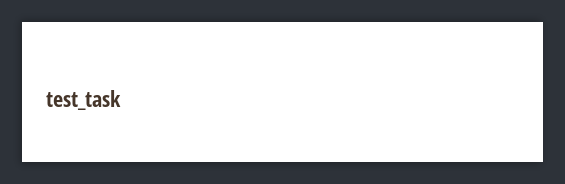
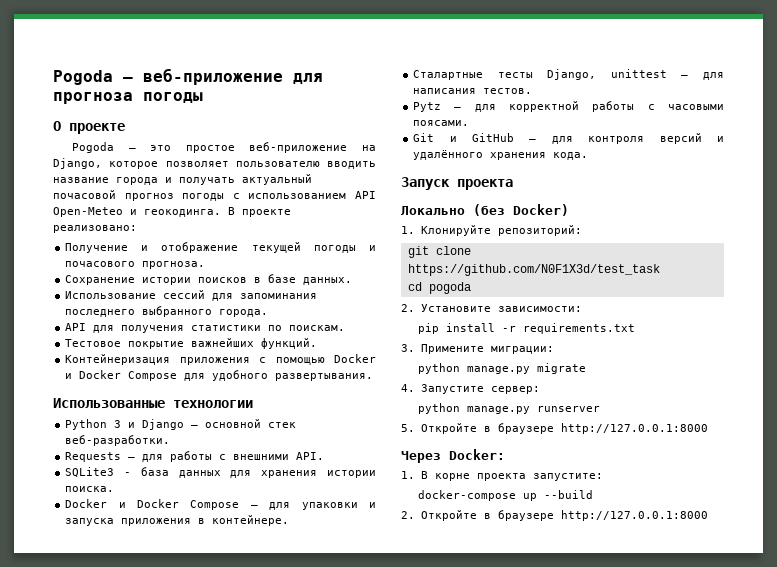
[46,90,121,110] test_task -> [53,68,323,85] [53,92,203,104] [53,121,125,134] [71,142,376,153] [53,158,376,169] [53,174,312,185] [53,190,376,201] [53,207,291,217] [53,225,137,233] [65,242,376,253] [65,261,206,269] [65,274,353,285] [65,290,318,301] [65,306,269,317] [65,323,346,333] [65,338,318,349] [65,354,376,365] [65,370,374,381] [53,398,253,408] [65,419,297,430] [65,435,171,446] [65,451,325,462] [65,467,376,478] [65,486,115,492] [65,499,376,510] [65,515,290,526] [413,69,724,80] [413,88,533,94] [413,101,724,112] [413,120,470,126] [413,133,724,144] [413,150,589,160] [401,177,513,190] [401,204,569,216] [401,225,582,236] [407,246,471,258] [407,264,660,276] [407,282,471,294] [401,304,582,312] [418,323,636,334] [401,344,554,354] [418,363,587,374] [401,384,540,394] [418,403,601,414] [401,423,708,434] [401,449,505,463] [401,471,603,481] [418,490,594,501] [401,510,708,521] Pogoda — веб-приложение для прогноза погоды // О проекте // Pogoda — это простое веб-приложение на Django, которое позволяет пользователю вводить название города и получать актуальный почасовой прогноз погоды с использованием API Open-Meteo и геокодинга. В проекте реализовано: // Получение и отображение текущей погоды и почасового прогноза. // Сохранение истории поисков в базе данных. // Использование сессий для запоминания последнего выбранного города. // API для получения статистики по поискам. // Тестовое покрытие важнейших функций. // Контейнеризация приложения с помощью Docker и Docker Compose для удобного развертывания. // Использованные технологии // Python 3 и Django — основной стек веб-разработки. // Requests — для работы с внешними API. // SQLite3 - база данных для хранения истории поиска. // Docker и Docker Compose — для упаковки и запуска приложения в контейнере. // Сталартные тесты Django, unittest — для написания тестов. // Pytz — для корректной работы с часовыми поясами. // Git и GitHub — для контроля версий и удалённого хранения кода. // Запуск проекта // Локально (без Docker) // 1. Клонируйте репозиторий: // git clone https://github.com/N0F1X3d/test_task // cd pogoda // 2. Установите зависимости: // pip install -r requirements.txt // 3. Примените миграции: // python manage.py migrate // 4. Запустите сервер: // python manage.py runserver // 5. Откройте в браузере http://127.0.0.1:8000 // Через Docker: // 1. В корне проекта запустите: // docker-compose up --build // 2. Откройте в браузере http://127.0.0.1:8000

